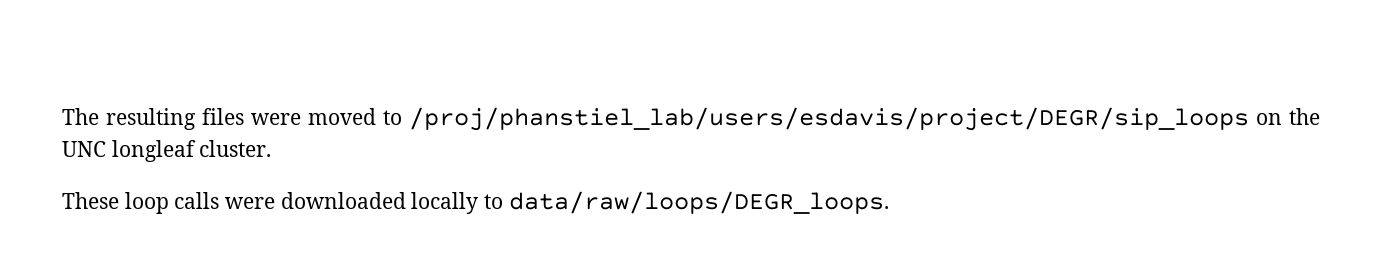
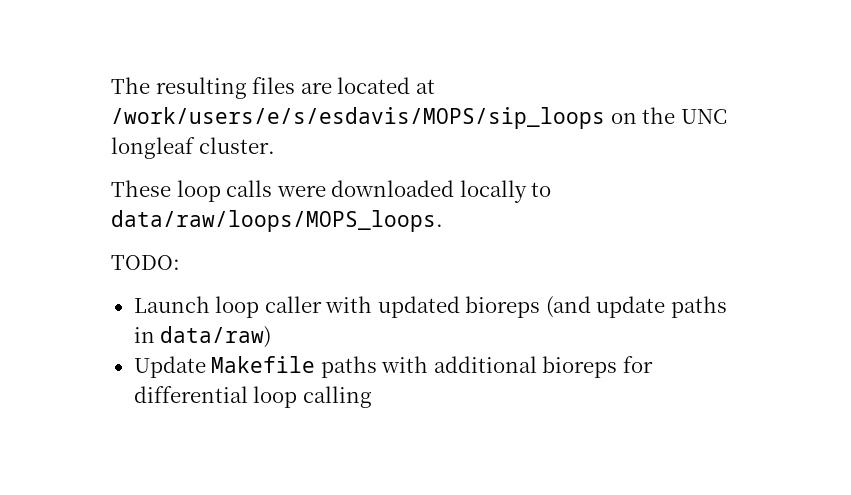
[251,107,1249,131] were moved to /proj/phanstiel_lab/users/esdavis/project/DEGR/sip_loops -> [300,77,435,94] [111,107,605,129] are located at /work/users/e/s/esdavis/MOPS/sip_loops
[508,191,889,214] data/raw/loops/DEGR_loops. -> [111,210,443,232] [111,255,180,270] [133,296,727,318] [133,326,272,348] [133,356,653,378] [133,386,372,408] data/raw/loops/MOPS_loops. // TODO: // Launch loop caller with updated bioreps (and update paths in data/raw) // Update Makefile paths with additional bioreps for differential loop calling

